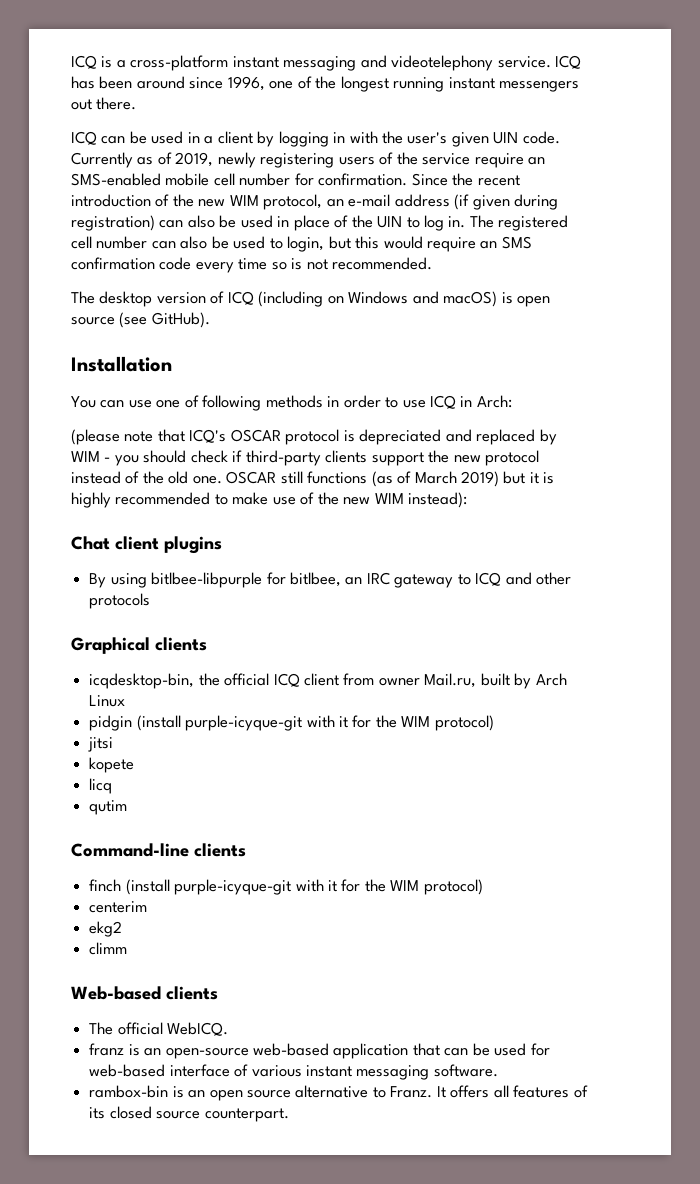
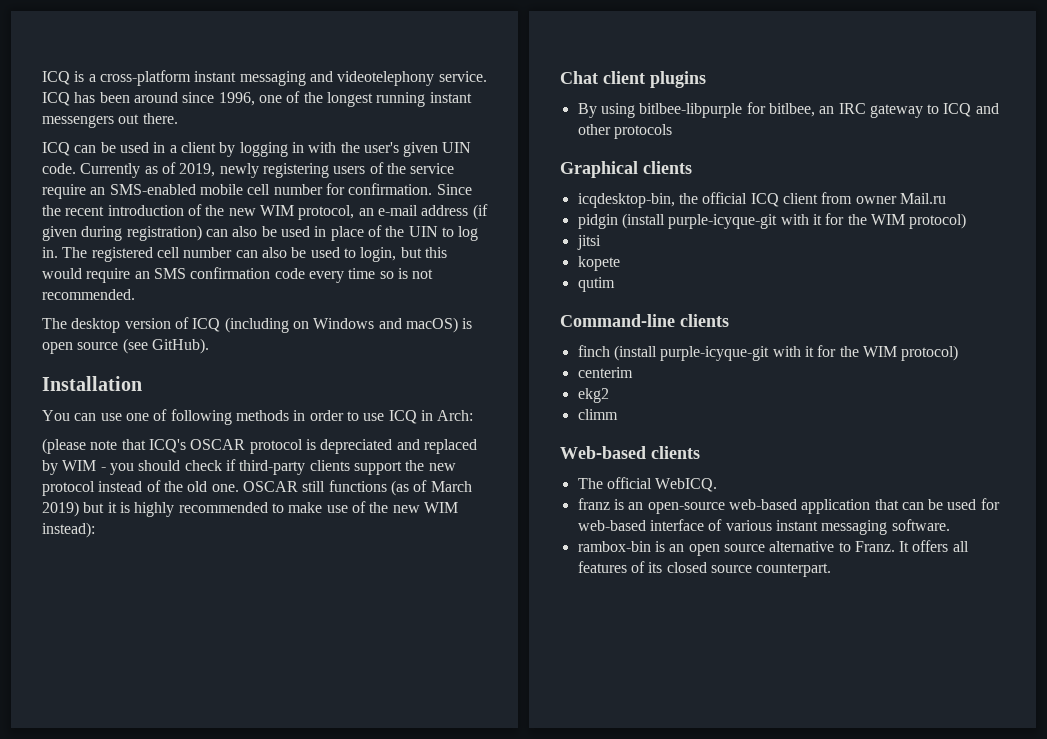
[424,673,567,689] [89,695,126,707] Mail.ru, built by Arch Linux -> [899,193,946,204] Mail.ru
[89,778,113,794] // licq -> (620, 263) none

